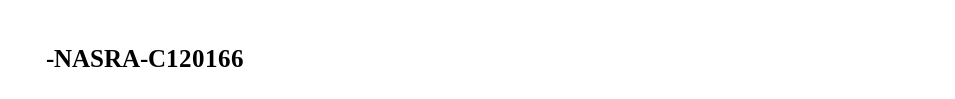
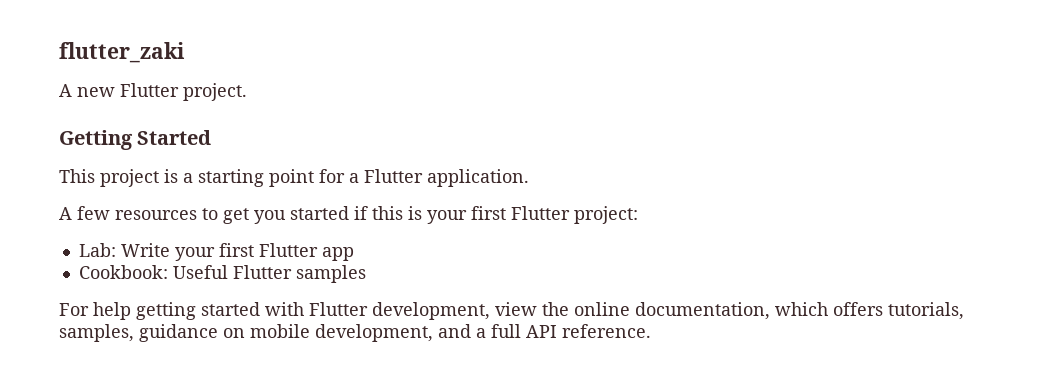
[46,50,244,67] -NASRA-C120166 -> [59,42,185,63] [59,83,247,101] [59,130,212,150] [59,169,529,187] [59,206,638,224] [78,243,354,261] [78,265,366,283] [59,302,964,320] [59,324,651,342] flutter_zaki // A new Flutter project. // Getting Started // This project is a starting point for a Flutter application. // A few resources to get you started if this is your first Flutter project: // Lab: Write your first Flutter app // Cookbook: Useful Flutter samples // For help getting started with Flutter development, view the online documentation, which offers tutorials, samples, guidance on mobile development, and a full API reference.

